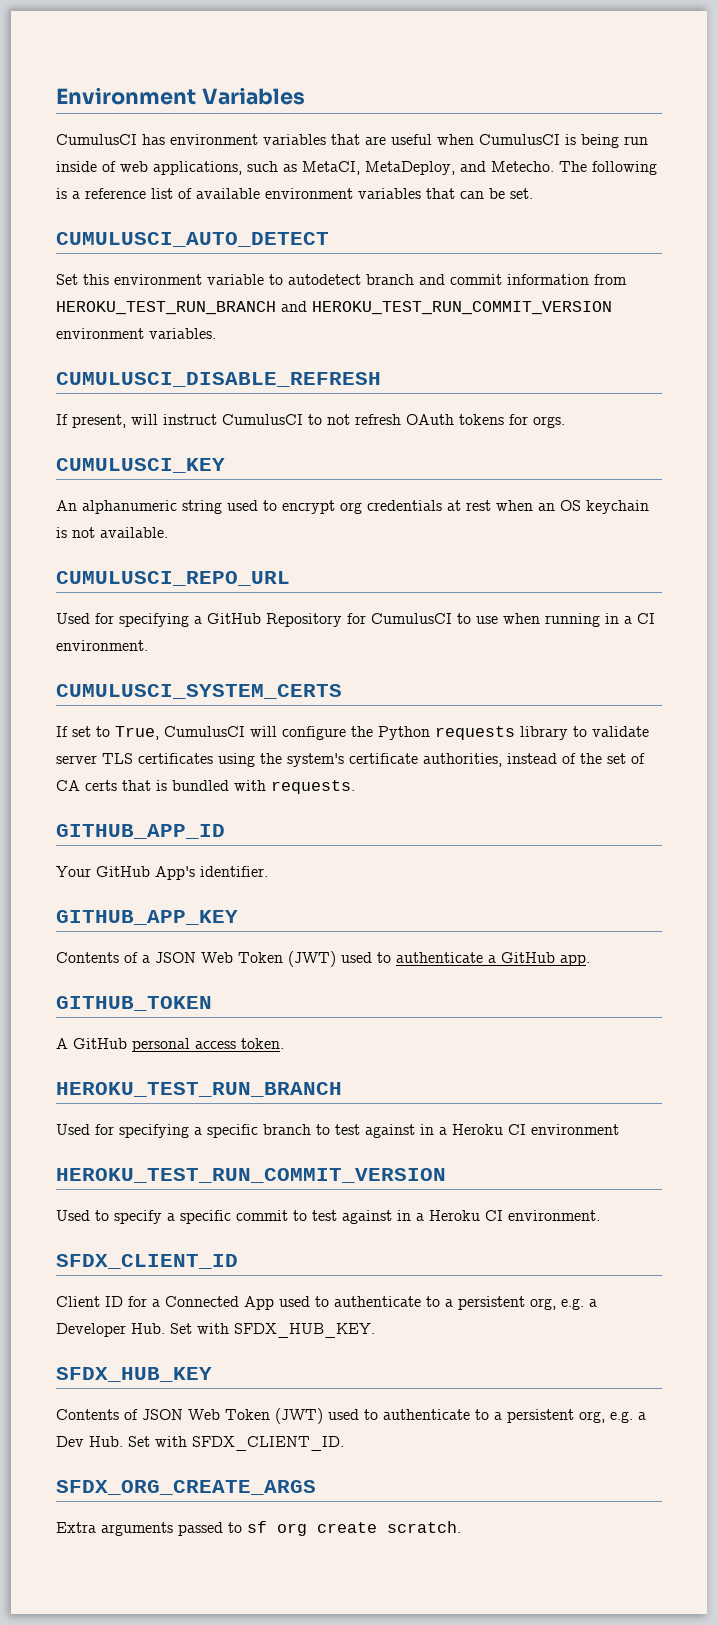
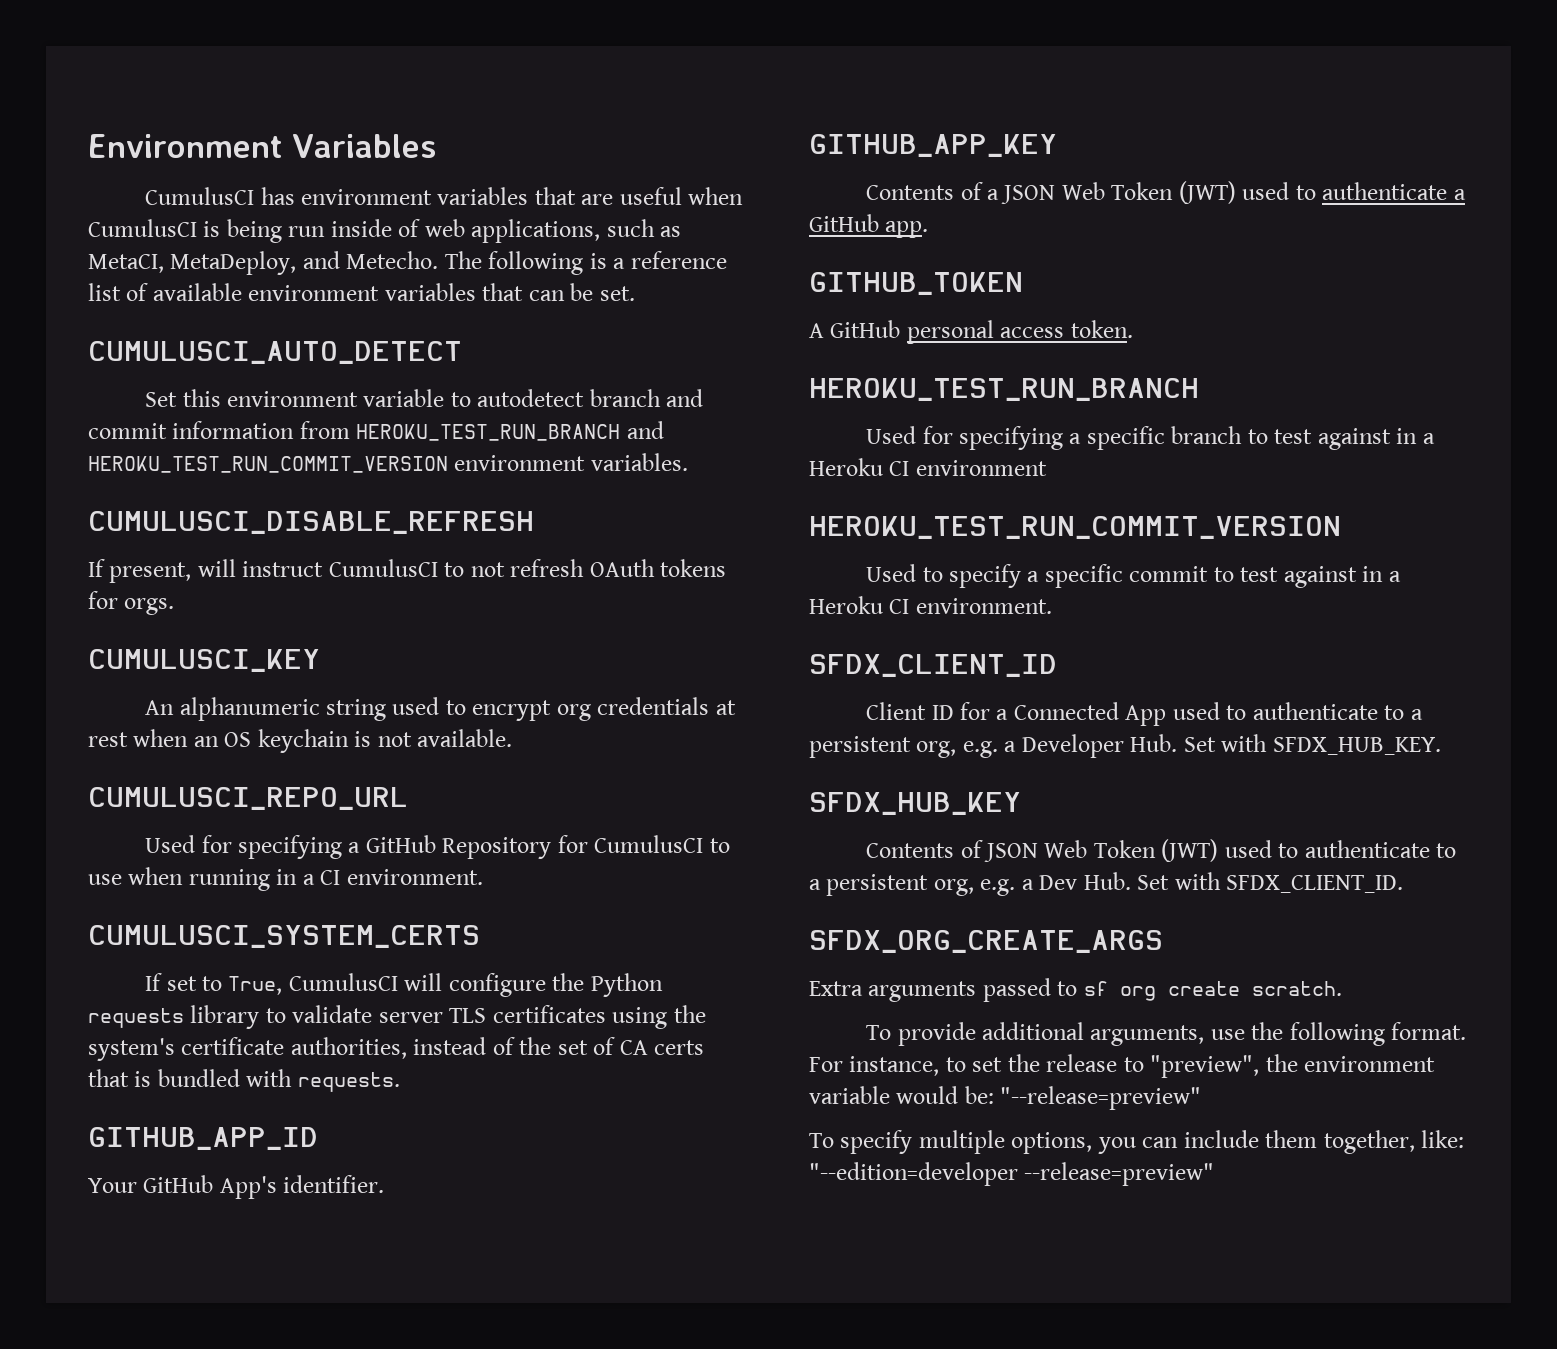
(461, 1527) none -> [866,1022,1467,1046] [809,1054,1436,1078] [809,1086,1202,1110] [809,1130,1465,1154] [809,1162,1215,1186] // To provide additional arguments, use the following format. For instance, to set the release to "preview", the environment variable would be: "--release=preview" // To specify multiple options, you can include them together, like: "--edition=developer --release=preview"

